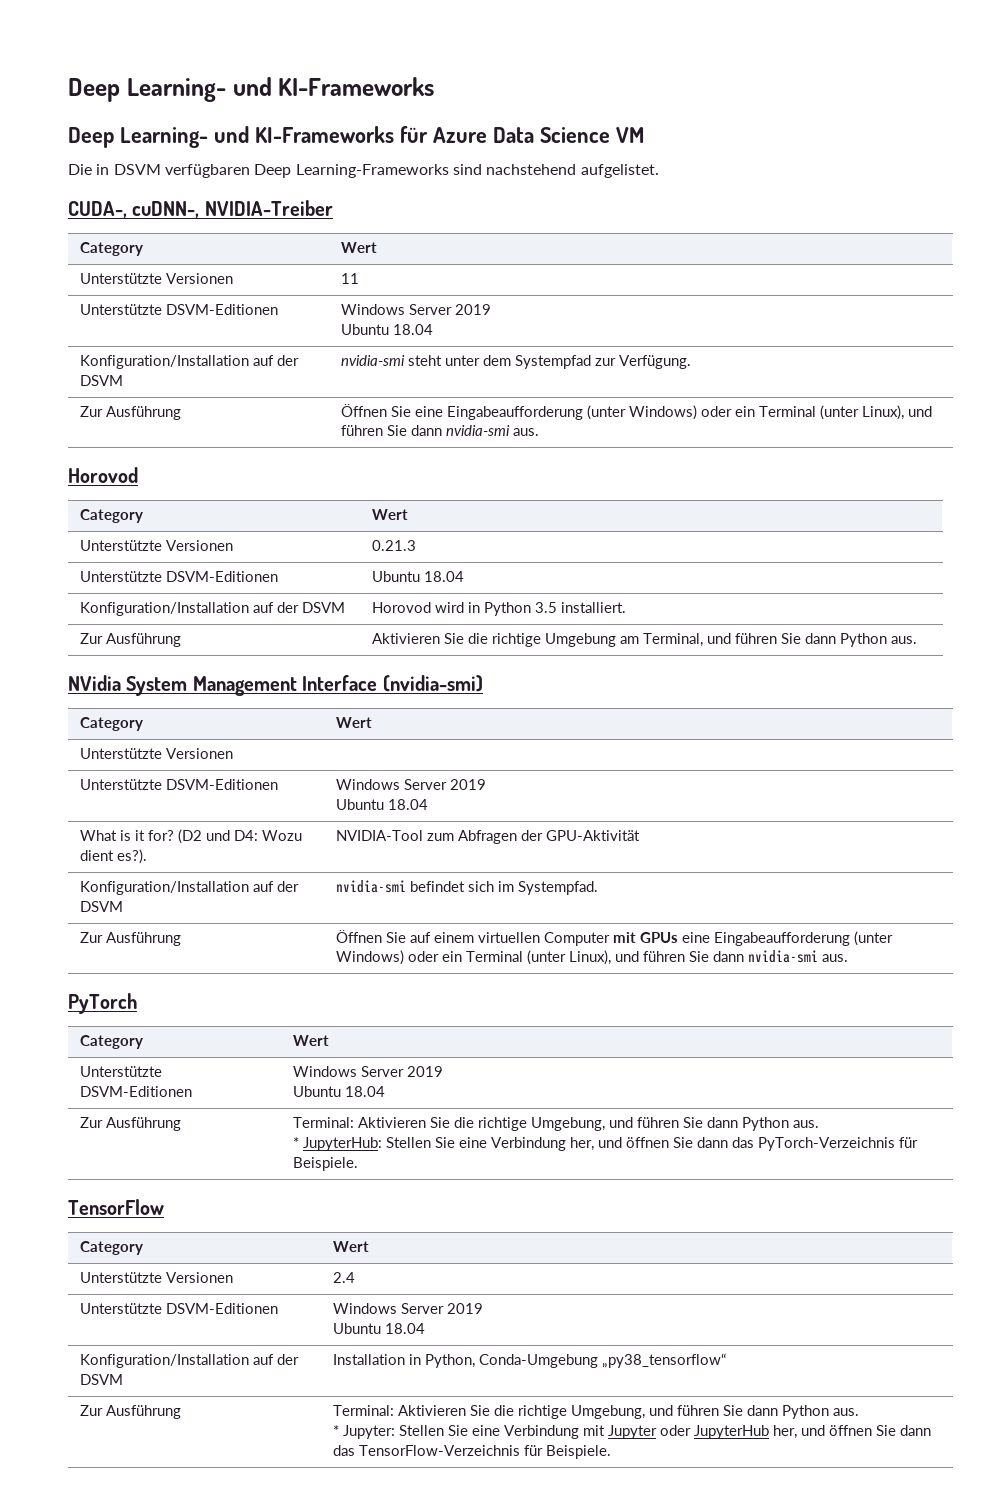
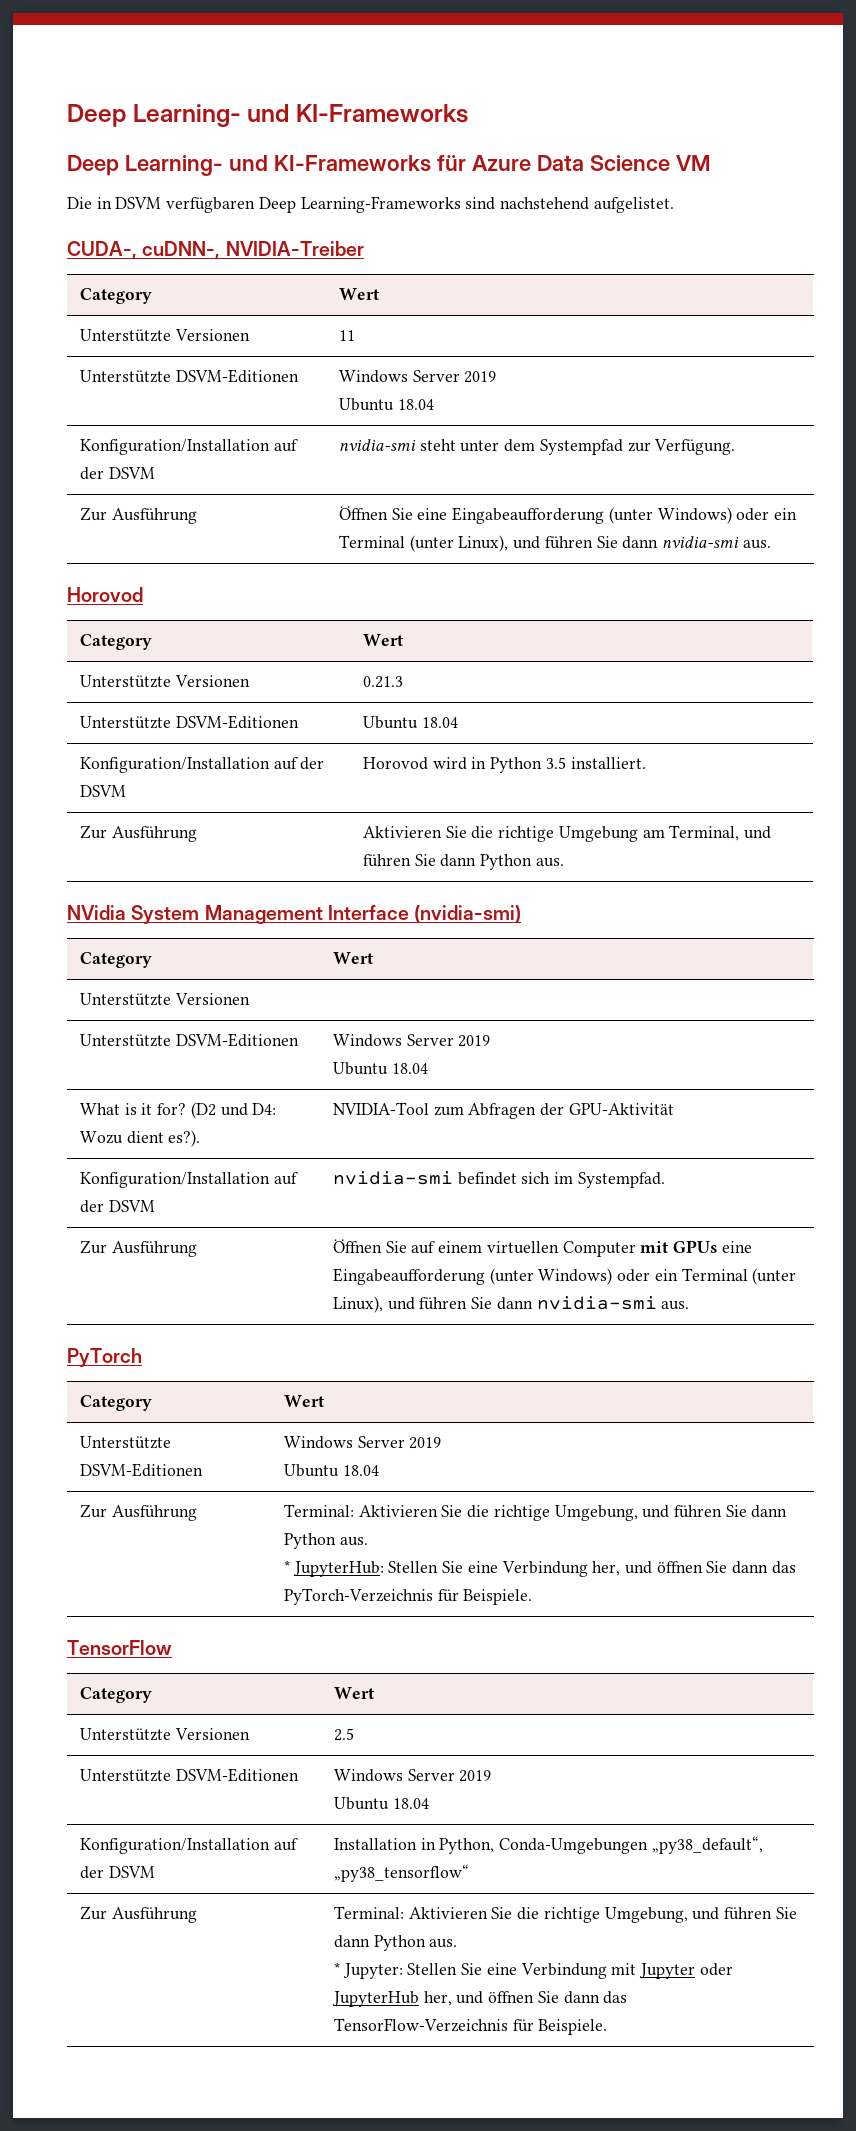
[332,1272,355,1283] 2.4 -> [333,1728,354,1741] 2.5
[478,1354,598,1368] Conda-Umgebung -> [499,1836,763,1854] Conda-Umgebungen „py38_default“,

